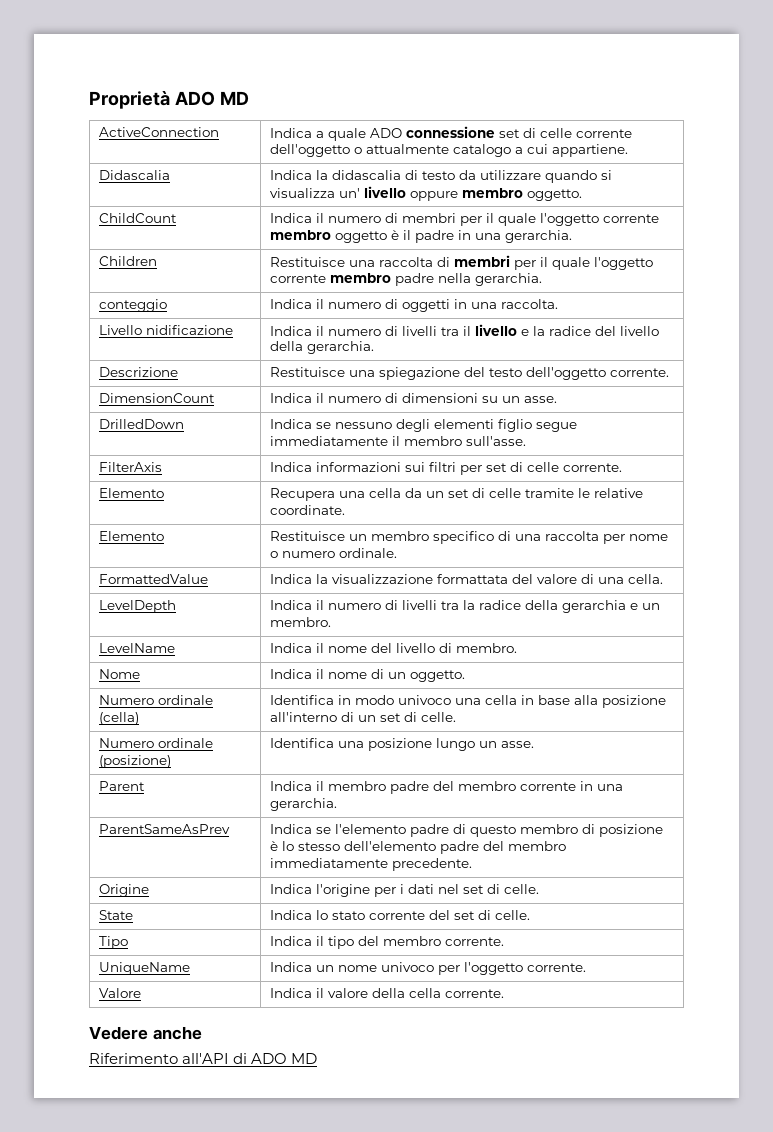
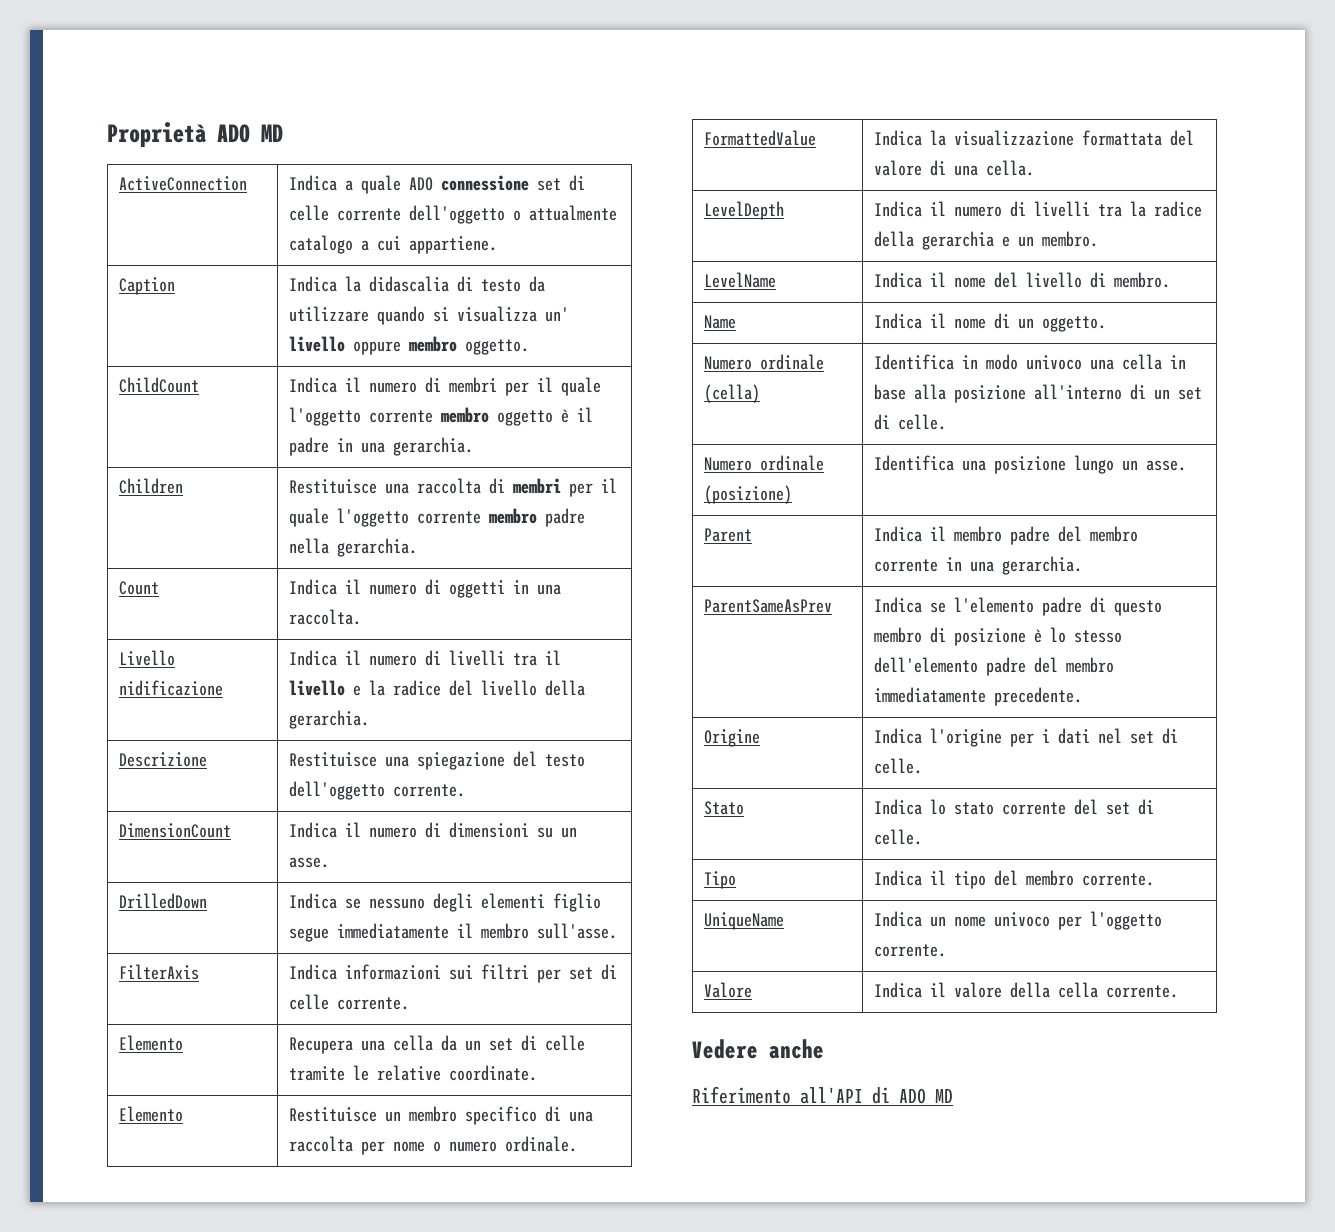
[98,170,170,180] Didascalia -> [118,277,175,295] Caption
[98,299,167,312] conteggio -> [118,581,159,595] Count
[98,669,140,679] Nome -> [703,315,736,329] Name
[98,910,133,920] State -> [703,801,744,815] Stato

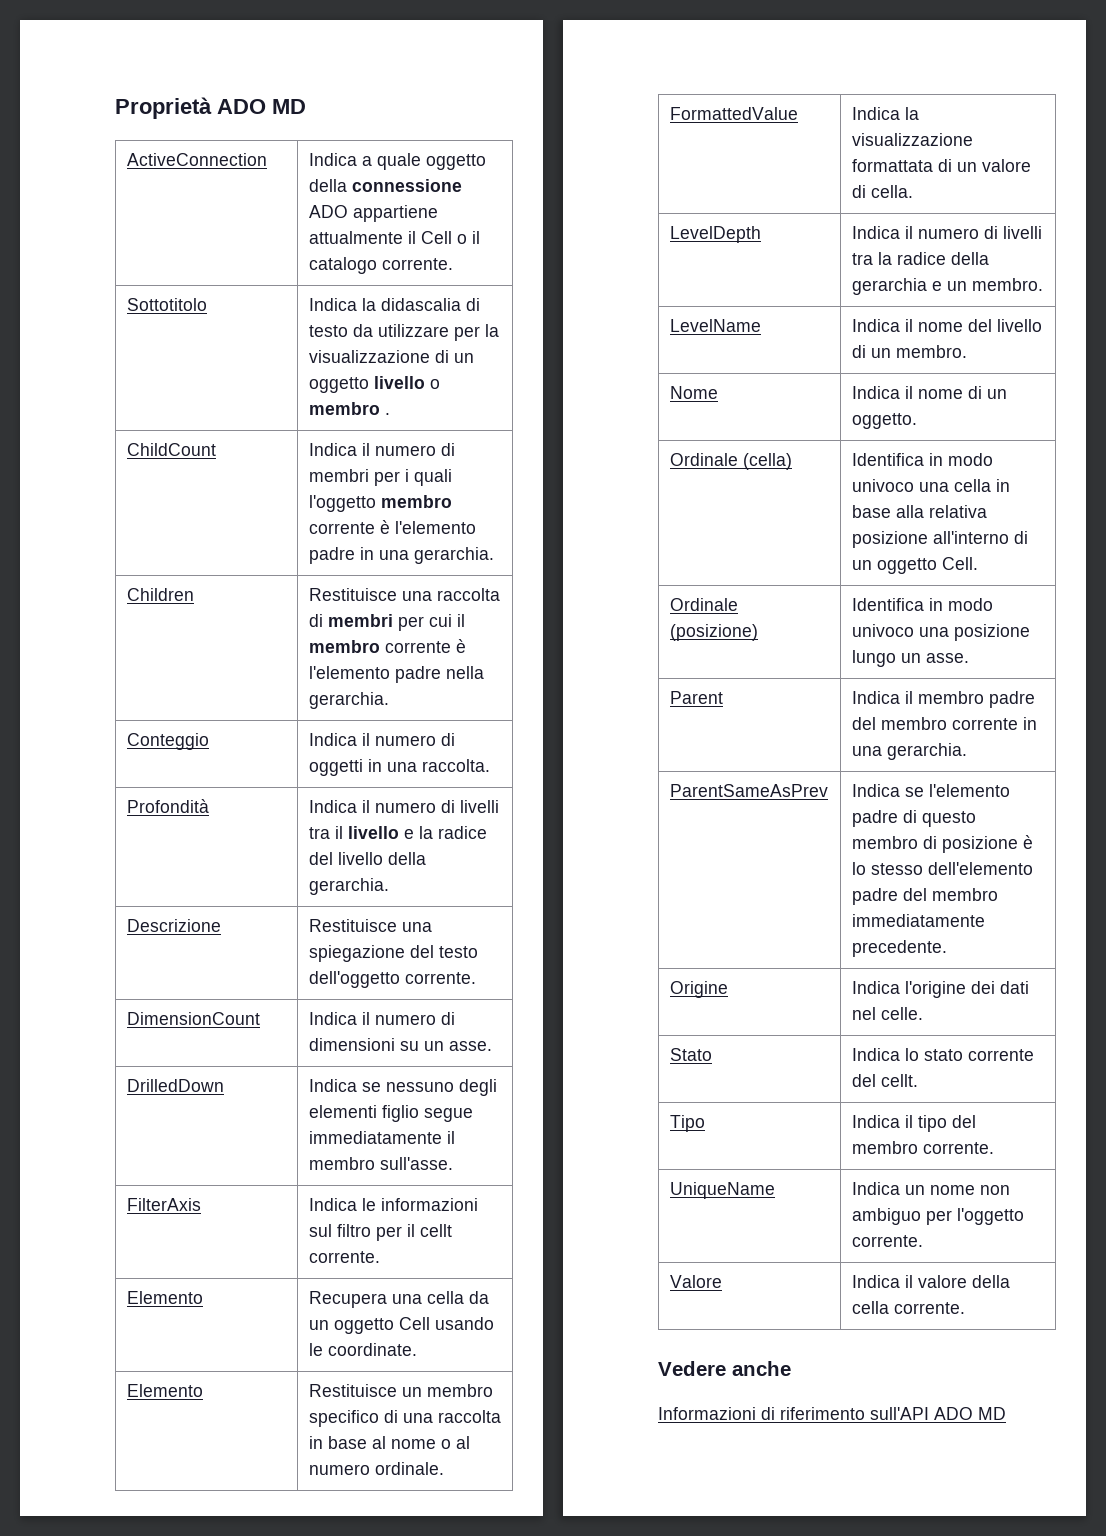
[408,175,585,191] [288,205,617,224] [288,235,497,254] [118,277,175,295] ADO connessione set di celle corrente dell'oggetto o attualmente catalogo a cui appartiene. // Caption -> [425,154,486,170] [308,179,462,192] [308,205,438,222] [308,231,480,244] [308,257,453,274] [126,298,207,311] oggetto della connessione ADO appartiene attualmente il Cell o il catalogo corrente. // Sottotitolo
[376,306,569,325] [288,336,529,355] quando si visualizza un' livello oppure membro oggetto. -> [453,324,499,341] [308,350,474,363] [308,376,440,393] [308,402,390,415] per la visualizzazione di un oggetto livello o membro .
[536,377,601,396] [288,407,593,426] il quale l'oggetto corrente membro oggetto è il -> [404,469,452,486] [308,495,452,512] [308,520,476,534] i quali l'oggetto membro corrente è l'elemento
[600,478,617,493] [288,508,537,527] il quale l'oggetto corrente membro -> [428,614,465,627] [308,639,466,653] [308,666,390,679] cui il membro corrente è l'elemento
[118,581,159,595] Count -> [126,733,209,750] Conteggio
[118,650,175,666] [118,680,223,696] Livello nidificazione -> [126,799,209,813] Profondità
[344,964,617,983] [288,994,329,1010] informazioni sui filtri per set di celle -> [361,1198,478,1211] [308,1224,452,1241] le informazioni sul filtro per il cellt
[488,1035,585,1051] [288,1065,441,1081] set di celle tramite le relative -> [333,1317,494,1334] [308,1343,323,1356] oggetto Cell usando le
[360,1141,385,1155] per -> [308,1436,386,1449] in base al
(441, 1146) none -> [455,1436,470,1449] al
[1169,130,1194,146] del -> [937,159,977,172] di un
[953,165,978,176] una -> (866, 191) none
[1113,272,1170,288] [703,315,736,329] membro. // Name -> [870,345,967,358] [669,386,718,399] un membro. // Nome
[703,354,824,370] Numero ordinale -> [669,453,738,466] Ordinale
(946, 392) none -> [928,505,987,518] relativa
[1177,387,1202,400] [873,414,946,430] [703,455,824,471] set di celle. // Numero ordinale -> [876,557,978,574] [669,598,738,611] oggetto Cell. // Ordinale
(954, 463) none -> [928,598,993,611] [851,624,914,637] in modo univoco
[1009,728,1178,747] per i dati nel set di -> [970,981,1029,994] [851,1007,876,1020] dei dati nel
[1105,799,1154,815] [873,829,922,845] set di celle. -> [880,1074,918,1087] cellt.
[993,912,1050,927] univoco -> [979,1185,1010,1195] [851,1208,921,1225] non ambiguo
[692,1086,890,1104] Riferimento all'API di -> [658,1407,929,1420] Informazioni di riferimento sull'API

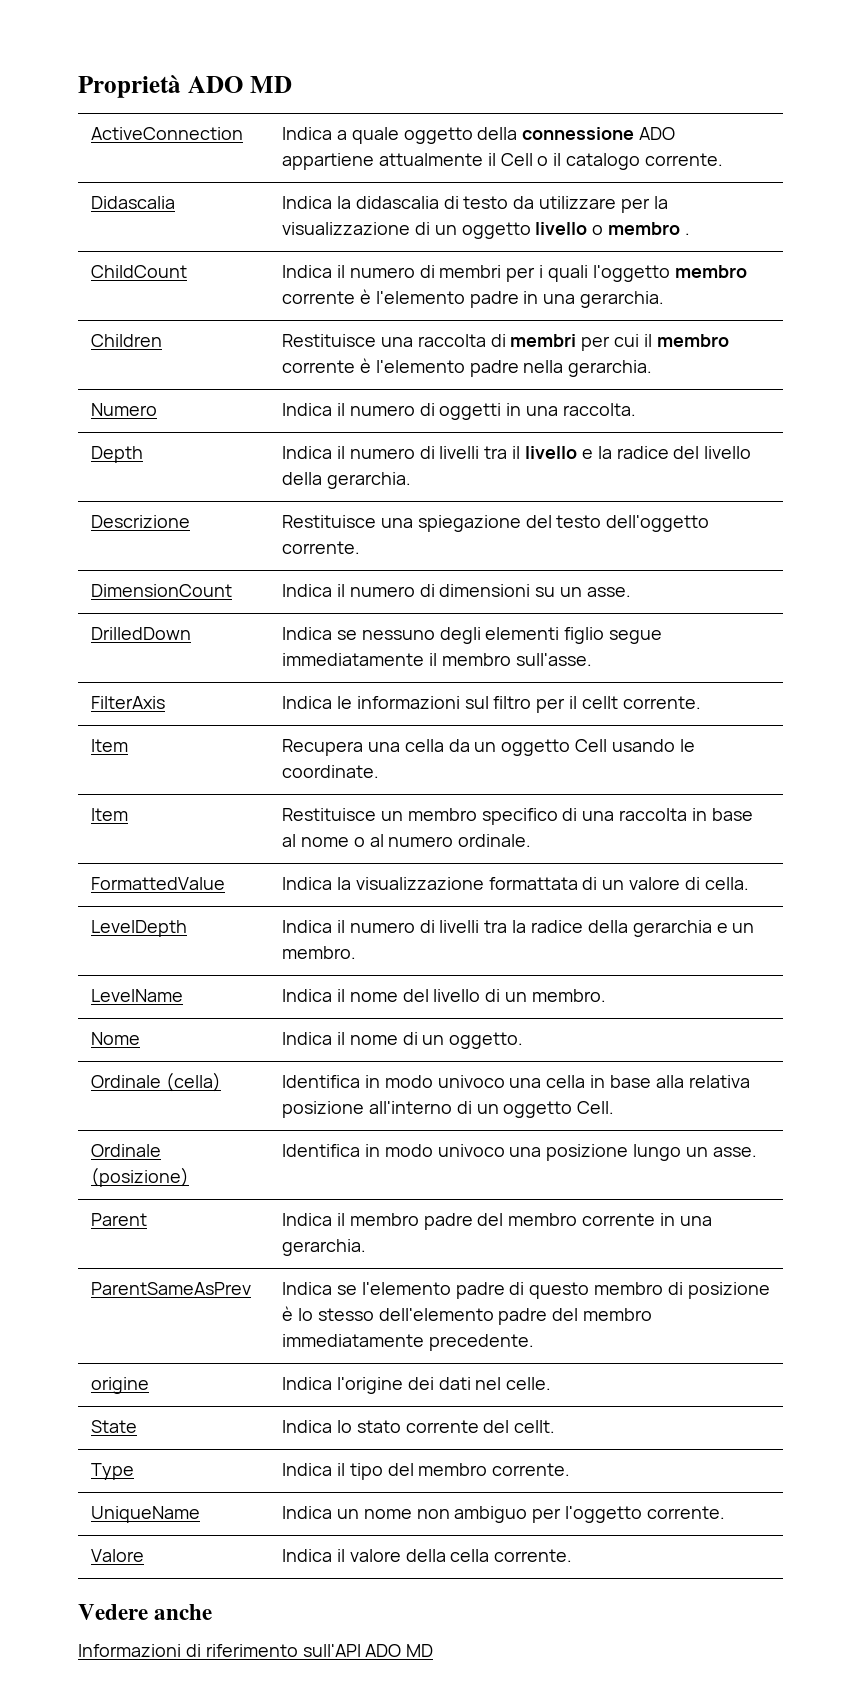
[126,298,207,311] Sottotitolo -> [91,196,176,209] Didascalia
[126,733,209,750] Conteggio -> [91,403,158,416] Numero
[126,799,209,813] Profondità -> [91,446,144,463] Depth
[126,1291,203,1304] Elemento -> [91,739,129,752] Item
[126,1384,203,1397] Elemento -> [91,808,129,821] Item
[669,981,728,998] Origine -> [91,1377,150,1394] origine
[669,1048,712,1061] Stato -> [91,1420,138,1433] State
[669,1115,705,1132] Tipo -> [91,1463,135,1480] Type

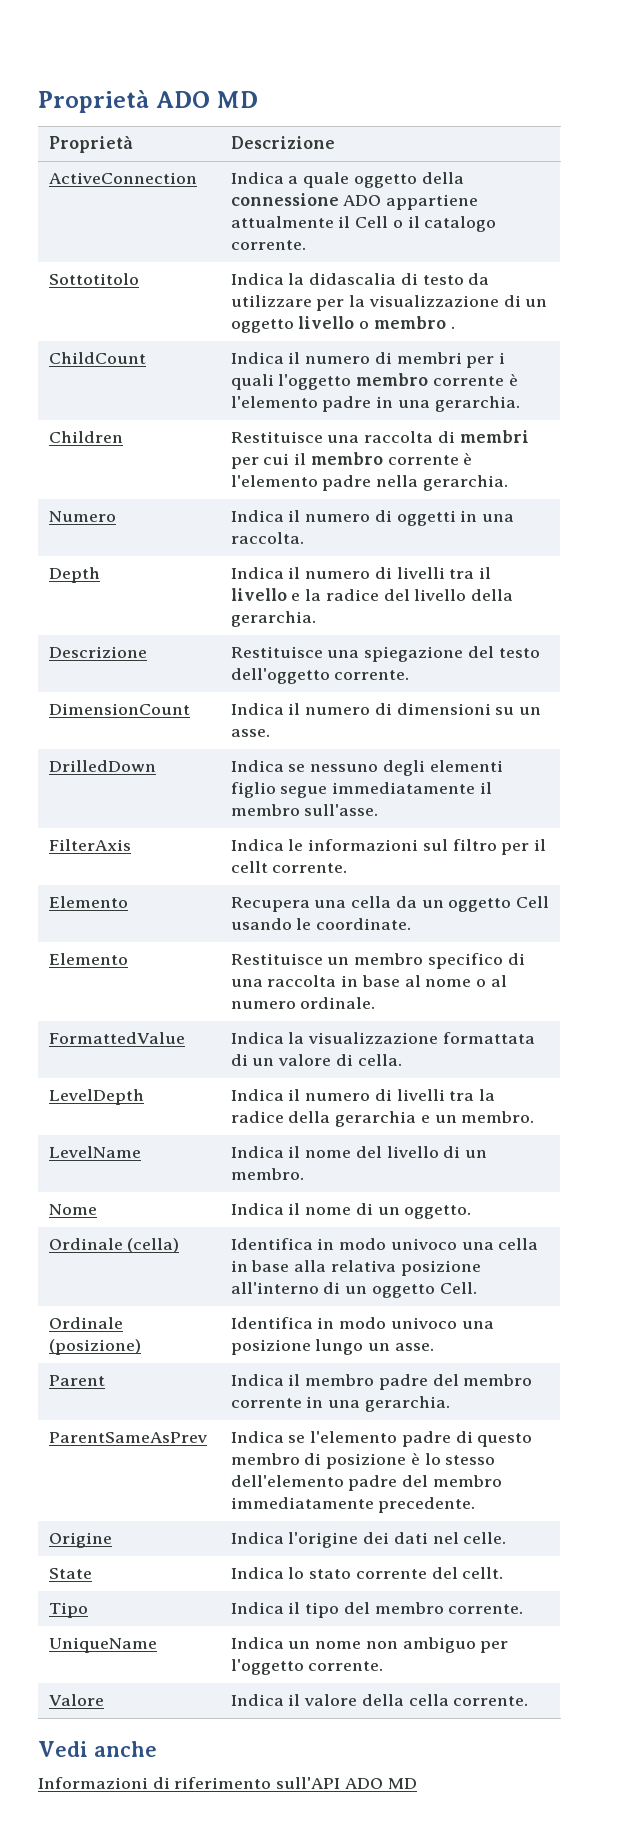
(292, 84) none -> [48,136,133,153] [230,136,335,149] // Proprietà | Descrizione
[91,196,176,209] Didascalia -> [48,273,139,285] Sottotitolo
[91,739,129,752] Item -> [48,896,128,908] Elemento
[91,808,129,821] Item -> [48,953,128,965] Elemento
[91,1377,150,1394] origine -> [48,1532,112,1548] Origine
[91,1463,135,1480] Type -> [48,1602,88,1618] Tipo
[78,1604,148,1620] Vedere -> [38,1741,88,1757] Vedi

